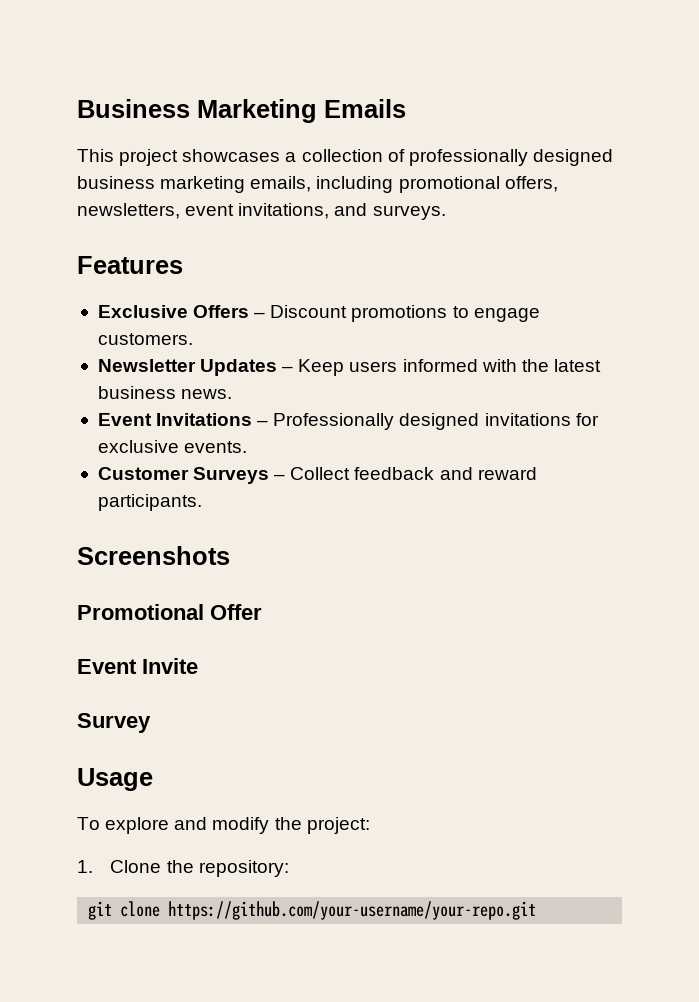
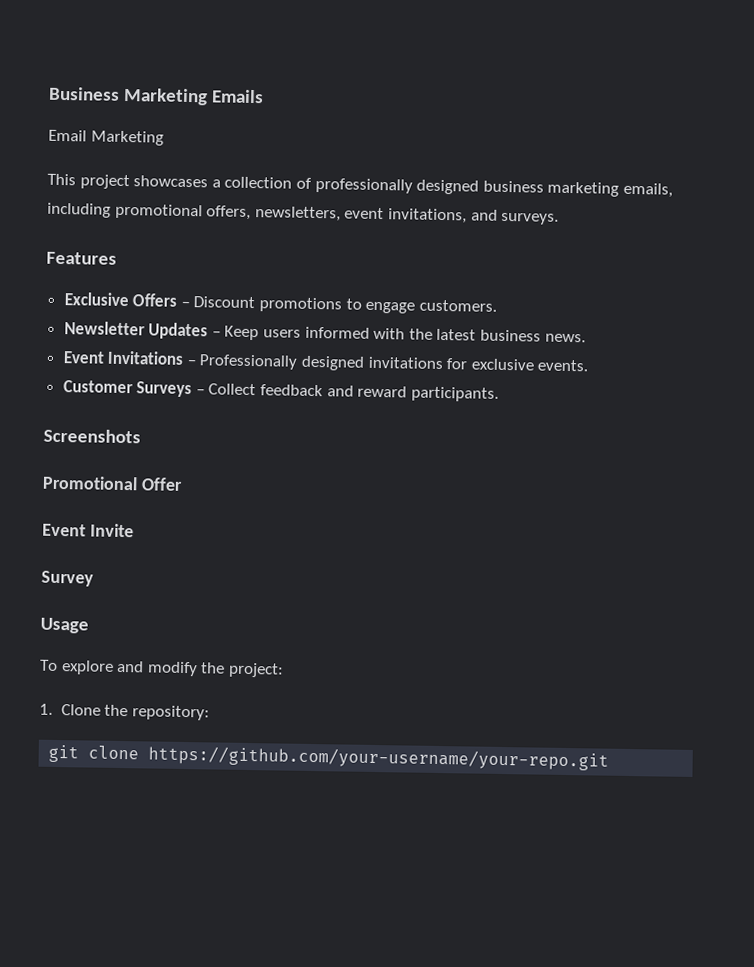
(406, 108) none -> [48,129,164,146] // Email Marketing

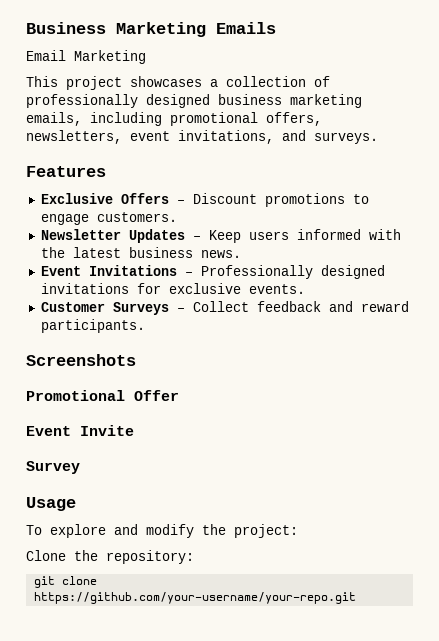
[39,703,53,715] 1. -> (298, 531) none

